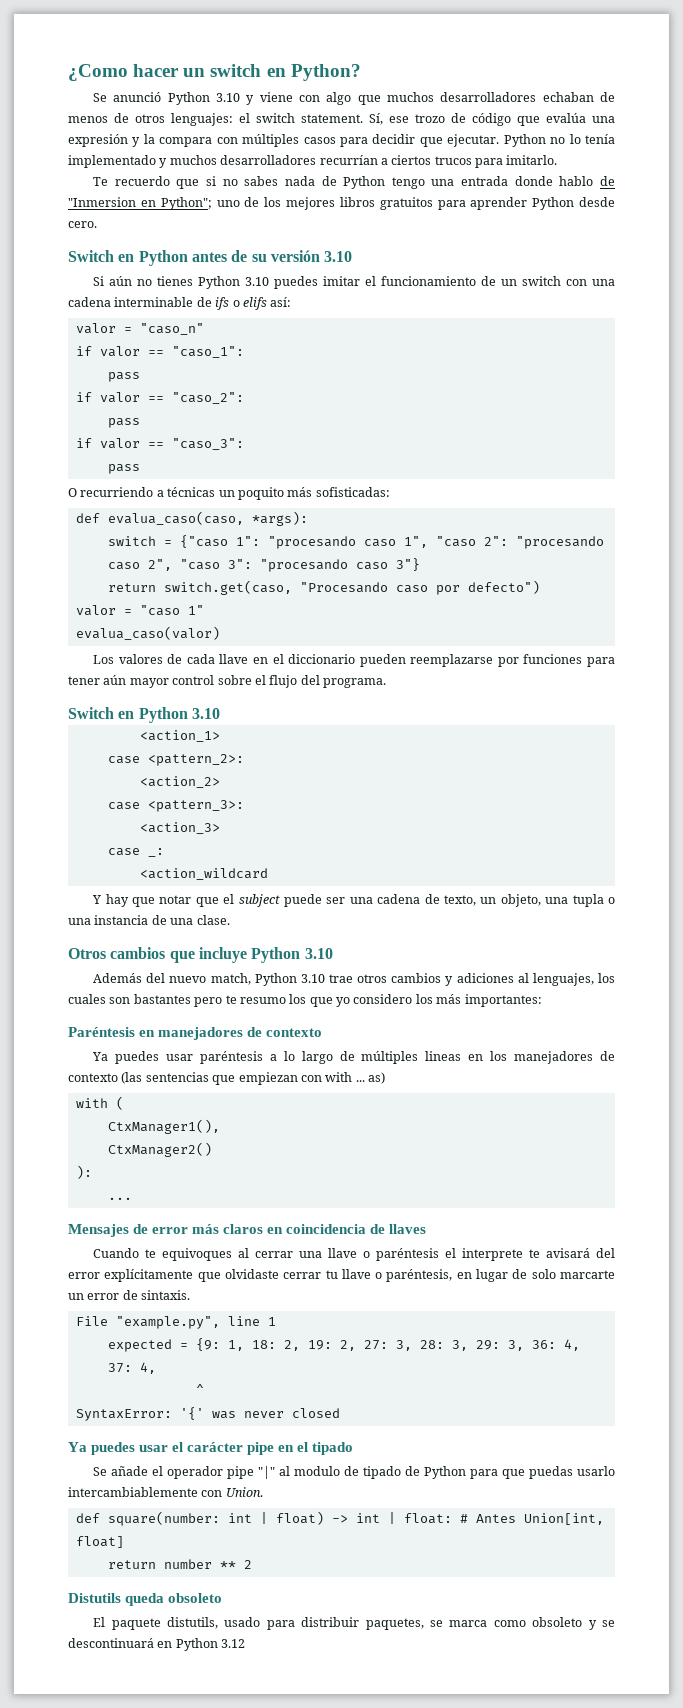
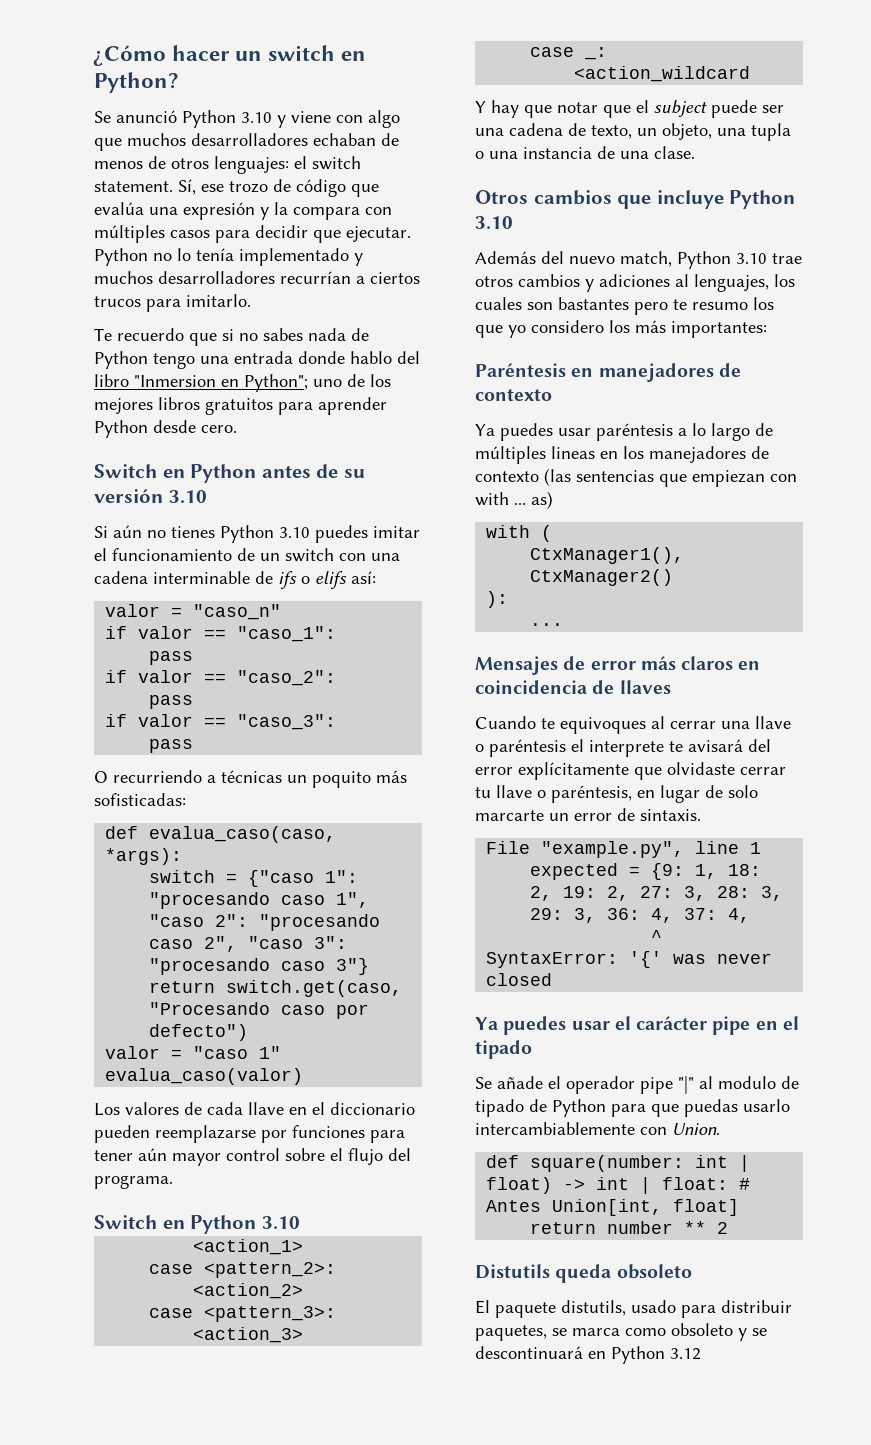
[68,64,128,81] ¿Como -> [93,45,166,66] ¿Cómo
[600,176,615,186] de -> [397,351,420,364] [94,374,129,387] del libro

